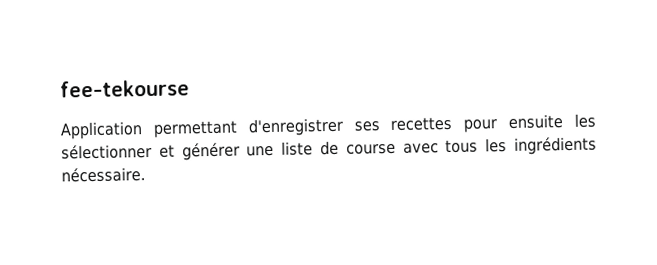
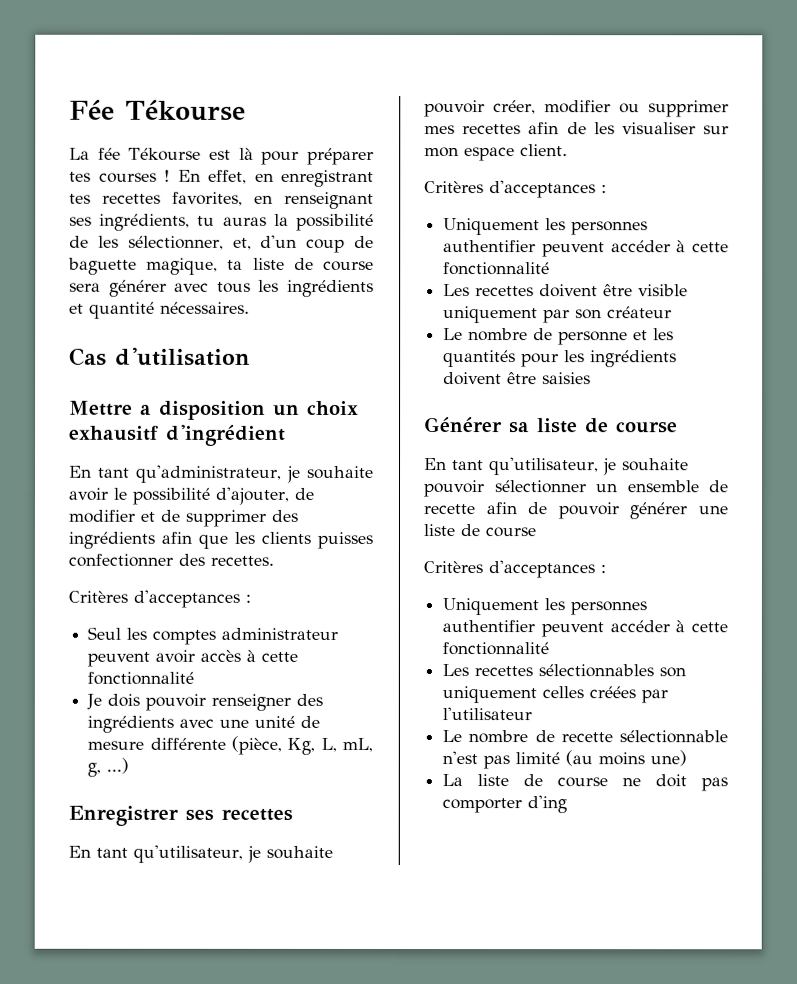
[60,79,190,98] [60,113,596,140] [61,143,175,160] fee-tekourse // Application permettant d'enregistrer ses recettes pour ensuite les sélectionner et -> [69,99,246,121] [69,147,374,165] [69,169,374,187] [69,191,374,209] [69,213,374,231] [69,234,375,253] [68,257,374,275] [69,279,374,297] [69,301,250,319] [69,347,251,366] [69,400,359,420] [69,424,286,446] [69,464,374,483] [68,486,315,505] [68,509,298,527] [68,531,373,549] [68,553,274,567] [68,589,251,608] [87,626,339,645] [87,649,299,667] [87,671,195,685] [86,693,324,711] [87,715,321,733] [87,735,373,755] [87,757,130,777] [68,805,293,826] [68,844,333,863] [424,100,729,118] [424,122,729,135] [424,144,568,162] [424,180,607,199] [443,218,649,236] [443,240,729,258] [443,262,551,276] [443,284,689,298] [443,306,673,324] [443,328,675,346] [443,350,678,368] [443,372,592,386] [424,417,678,434] [424,457,689,476] [423,480,729,498] [423,502,619,520] Fée Tékourse // La fée Tékourse est là pour préparer tes courses ! En effet, en enregistrant tes recettes favorites, en renseignant ses ingrédients, tu auras la possibilité de les sélectionner, et, d'un coup de baguette magique, ta liste de course sera générer avec tous les ingrédients et quantité nécessaires. // Cas d'utilisation // Mettre a disposition un choix exhausitf d'ingrédient // En tant qu'administrateur, je souhaite avoir le possibilité d'ajouter, de modifier et de supprimer des ingrédients afin que les clients puisses confectionner des recettes. // Critères d'acceptances : // Seul les comptes administrateur peuvent avoir accès à cette fonctionnalité // Je dois pouvoir renseigner des ingrédients avec une unité de mesure différente (pièce, Kg, L, mL, g, ...) // Enregistrer ses recettes // En tant qu'utilisateur, je souhaite pouvoir créer, modifier ou supprimer mes recettes afin de les visualiser sur mon espace client. // Critères d'acceptances : // Uniquement les personnes authentifier peuvent accéder à cette fonctionnalité // Les recettes doivent être visible uniquement par son créateur // Le nombre de personne et les quantités pour les ingrédients doivent être saisies // Générer sa liste de course // En tant qu'utilisateur, je souhaite pouvoir sélectionner un ensemble de recette afin de pouvoir
[402,136,597,155] [61,167,146,183] avec tous les ingrédients nécessaire. -> [423,560,606,579] [442,598,648,616] [442,620,728,638] [442,642,550,656] [442,664,687,678] [442,686,669,704] [442,707,533,721] [442,730,728,744] [442,750,688,770] [442,774,728,792] [442,795,568,814] // Critères d'acceptances : // Uniquement les personnes authentifier peuvent accéder à cette fonctionnalité // Les recettes sélectionnables son uniquement celles créées par l'utilisateur // Le nombre de recette sélectionnable n'est pas limité (au moins une) // La liste de course ne doit pas comporter d'ing

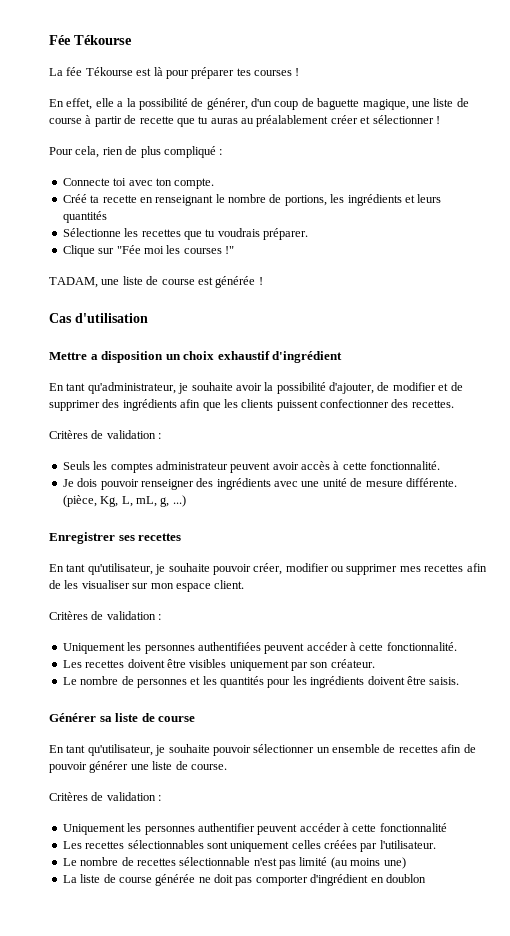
(170, 175) none -> (300, 72) //
[254,169,374,187] [69,191,374,209] [69,213,374,231] [69,235,252,250] en enregistrant tes recettes favorites, en renseignant ses ingrédients, tu auras la possibilité de les sélectionner, et, -> [95,98,248,110] elle a la possibilité de générer,
[227,257,374,271] [69,279,374,297] [69,301,250,319] ta liste de course sera générer avec tous les ingrédients et quantité nécessaires. -> [411,98,469,107] [49,115,440,127] [49,146,223,158] [62,178,215,189] [62,194,442,206] [62,211,107,223] [62,228,308,240] [62,245,234,257] [49,276,263,288] une liste de course à partir de recette que tu auras au préalablement créer et sélectionner ! // Pour cela, rien de plus compliqué : // Connecte toi avec ton compte. // Créé ta recette en renseignant le nombre de portions, les ingrédients et leurs quantités // Sélectionne les recettes que tu voudrais préparer. // Clique sur "Fée moi les courses !" // TADAM, une liste de course est générée !
[69,425,159,441] exhausitf -> [217,351,270,360] exhaustif
[113,487,128,500] le -> [264,382,274,391] la
[317,531,373,549] puisses -> [276,400,318,411] puissent
[133,589,251,608] [87,626,122,640] d'acceptances : // Seul -> [91,430,162,439] [62,461,90,470] de validation : // Seuls
[87,671,195,685] fonctionnalité -> [370,461,441,470] fonctionnalité.
[149,737,226,750] différente -> [405,478,457,487] différente.
[489,180,607,199] [443,218,649,236] [443,240,729,258] [443,262,551,276] d'acceptances : // Uniquement les personnes authentifier peuvent accéder à cette fonctionnalité -> [91,611,162,620] [62,642,457,654] de validation : // Uniquement les personnes authentifiées peuvent accéder à cette fonctionnalité.
[638,284,689,297] visible -> [189,659,227,668] visibles
[607,306,673,319] [443,328,629,346] créateur // Le nombre de personne -> [330,659,375,668] [62,676,187,688] créateur. // Le nombre de personnes
[542,372,592,385] saisies -> [429,677,460,685] saisis.
[423,504,475,515] recette -> [398,745,438,753] recettes
[485,527,536,538] [423,560,595,579] course // Critères d'acceptances -> [190,764,227,770] [49,792,156,801] course. // Critères de validation
[659,667,687,678] son -> [206,841,228,849] sont
[442,707,533,721] [442,730,613,744] l'utilisateur // Le nombre de recette -> [379,840,436,849] [62,857,176,866] l'utilisateur. // Le nombre de recettes
(609, 782) none -> [155,874,196,886] générée
[527,795,568,814] d'ing -> [310,874,426,886] d'ingrédient en doublon

